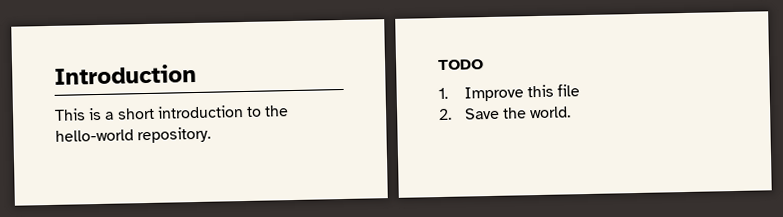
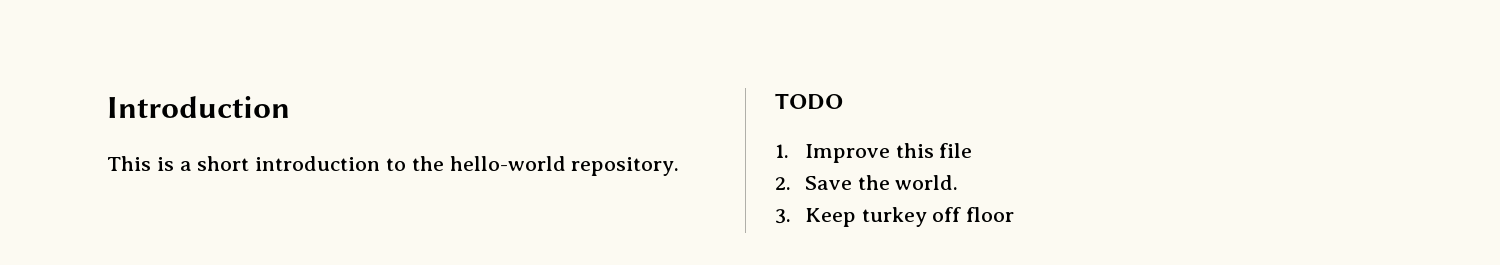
(572, 112) none -> [775,207,1015,227] // 3. Keep turkey off floor

